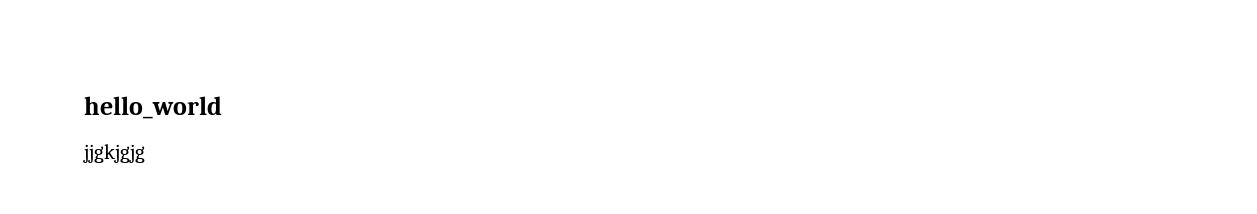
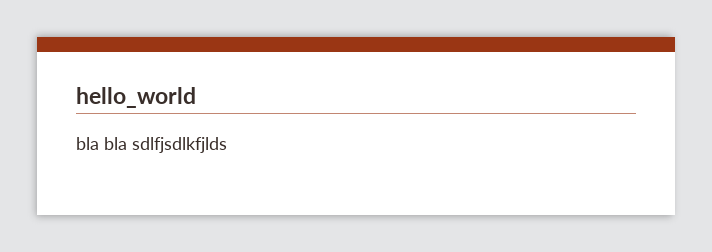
[83,144,145,163] jjgkjgjg -> [76,137,227,153] bla bla sdlfjsdlkfjlds

